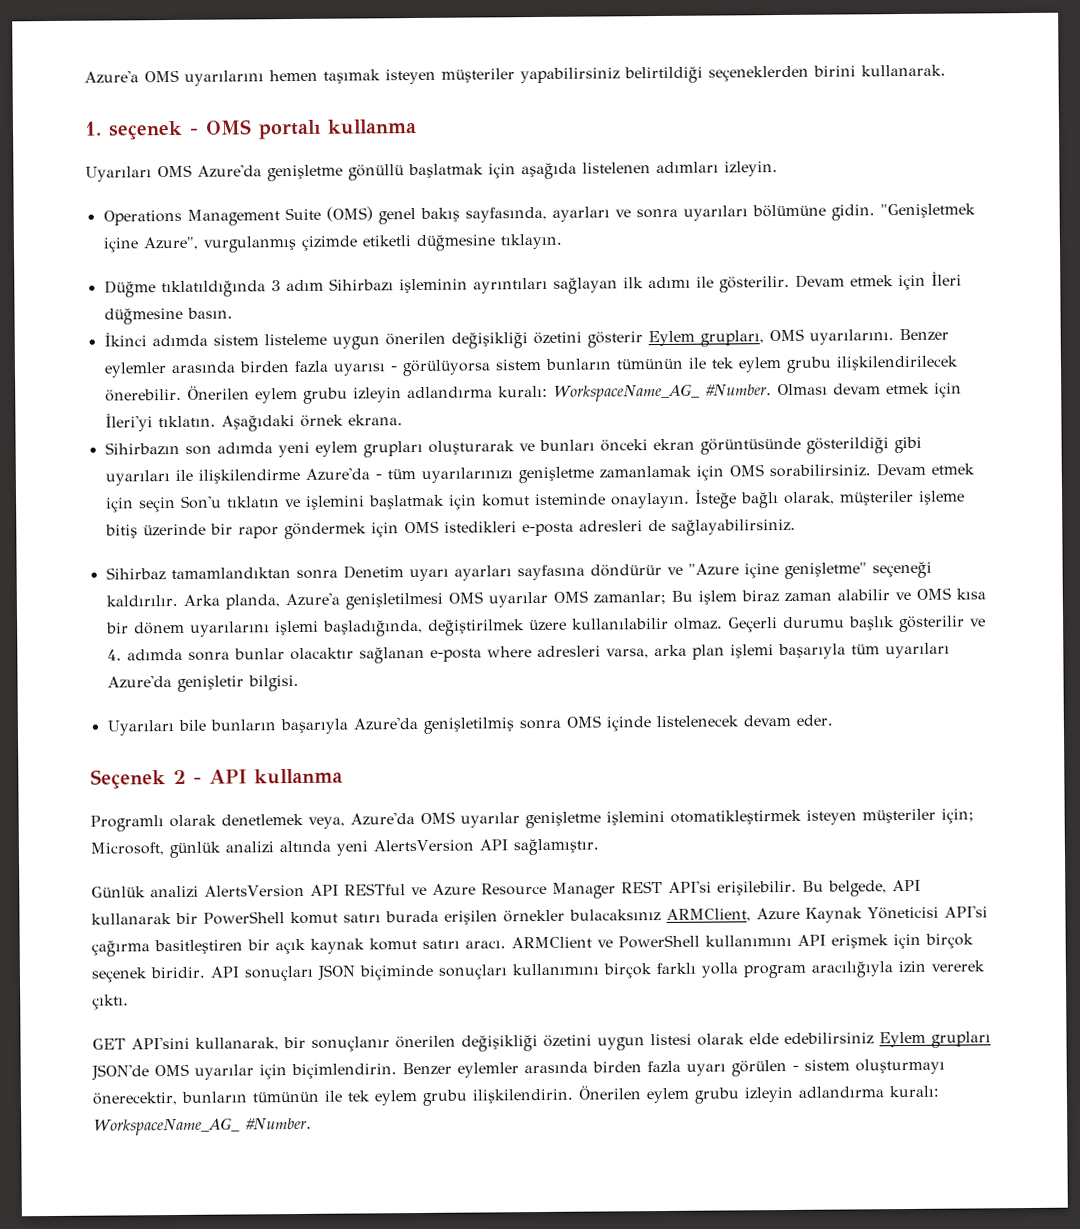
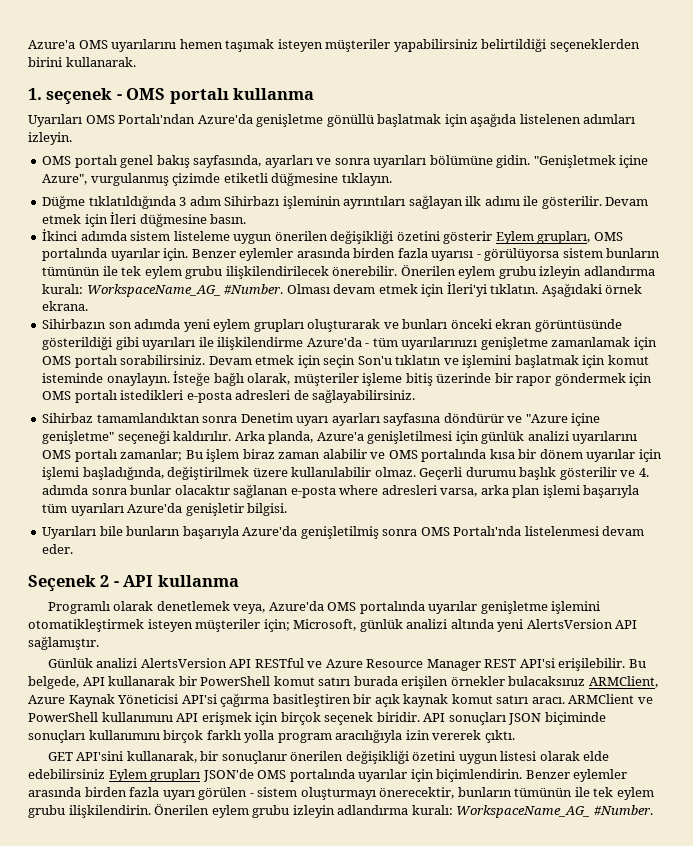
(192, 171) none -> [118,114,196,124] Portalı'ndan
[102,206,373,226] Operations Management Suite (OMS) -> [42,155,117,168] OMS portalı
[808,329,894,345] uyarılarını. -> [42,248,189,261] portalında uyarılar için.
(764, 470) none -> [74,355,117,368] portalı
(439, 527) none -> [74,390,117,403] portalı
[447,590,588,608] OMS uyarılar OMS -> [455,431,638,444] [42,449,117,462] için günlük analizi uyarılarını OMS portalı
(951, 593) none -> [421,449,487,462] portalında
[189,621,270,637] uyarılarını -> [586,449,662,462] uyarılar için
[605,715,739,732] içinde listelenecek -> [453,526,599,536] Portalı'nda listelenmesi
(455, 817) none -> [359,601,425,614] portalında
(189, 1070) none -> [289,769,355,782] portalında

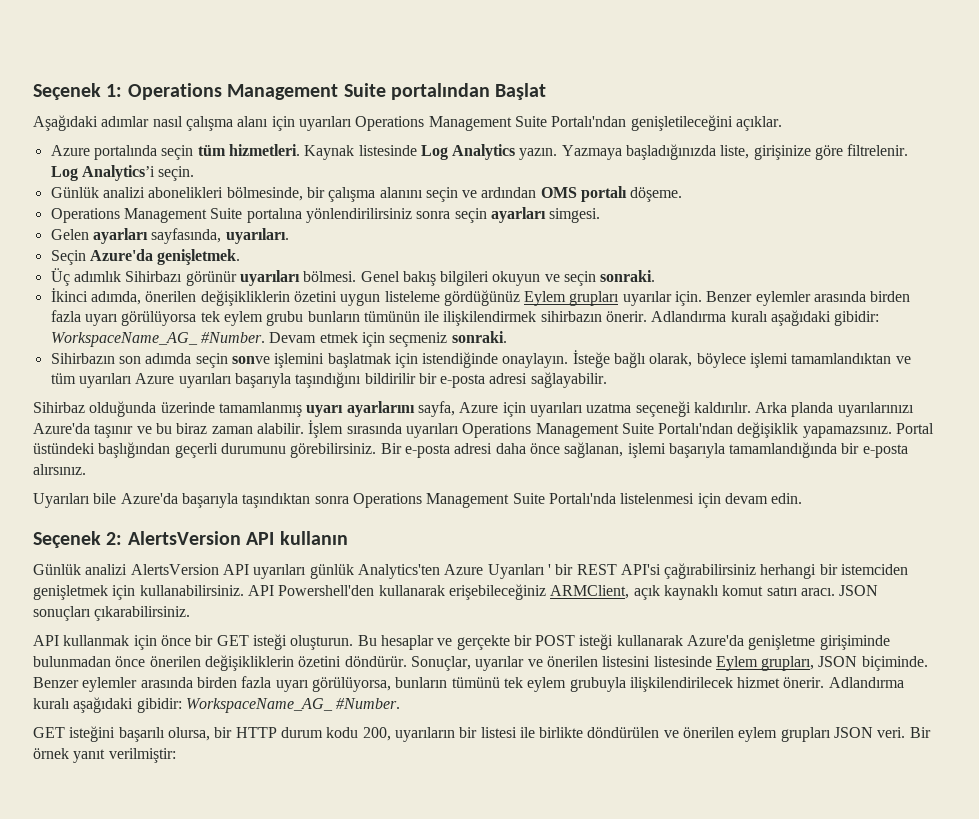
[28,38,640,52] [28,57,136,67] [28,88,315,105] [28,113,636,127] [28,132,72,145] [42,155,649,168] [42,172,392,186] [42,195,649,209] [42,212,247,227] [42,229,623,244] [42,248,108,261] Azure'a OMS uyarılarını hemen taşımak isteyen müşteriler yapabilirsiniz belirtildiği seçeneklerden birini kullanarak. // 1. seçenek - OMS portalı kullanma // Uyarıları OMS Portalı'ndan Azure'da genişletme gönüllü başlatmak için aşağıda listelenen adımları izleyin. // OMS portalı genel bakış sayfasında, ayarları ve sonra uyarıları bölümüne gidin. "Genişletmek içine Azure", vurgulanmış çizimde etiketli düğmesine tıklayın. // Düğme tıklatıldığında 3 adım Sihirbazı işleminin ayrıntıları sağlayan ilk adımı ile gösterilir. Devam etmek için İleri düğmesine basın. // İkinci adımda sistem listeleme uygun önerilen değişikliği özetini gösterir Eylem grupları, OMS portalında -> [33,83,547,100] [33,115,782,131] [50,144,909,160] [50,165,195,181] [50,186,683,202] [50,207,601,223] [50,228,289,244] [50,249,241,265] [50,268,656,286] [50,288,620,306] Seçenek 1: Operations Management Suite portalından Başlat // Aşağıdaki adımlar nasıl çalışma alanı için uyarıları Operations Management Suite Portalı'ndan genişletileceğini açıklar. // Azure portalında seçin tüm hizmetleri. Kaynak listesinde Log Analytics yazın. Yazmaya başladığınızda liste, girişinize göre filtrelenir. Log Analytics’i seçin. // Günlük analizi abonelikleri bölmesinde, bir çalışma alanını seçin ve ardından OMS portalı döşeme. // Operations Management Suite portalına yönlendirilirsiniz sonra seçin ayarları simgesi. // Gelen ayarları sayfasında, uyarıları. // Seçin Azure'da genişletmek. // Üç adımlık Sihirbazı görünür uyarıları bölmesi. Genel bakış bilgileri okuyun ve seçin sonraki. // İkinci adımda, önerilen değişikliklerin özetini uygun listeleme gördüğünüz Eylem grupları
[431,248,661,261] [42,265,655,279] [42,282,643,297] [42,301,89,311] [42,319,622,332] [42,336,657,350] [42,355,459,368] uyarısı - görülüyorsa sistem bunların tümünün ile tek eylem grubu ilişkilendirilecek önerebilir. Önerilen eylem grubu izleyin adlandırma kuralı: WorkspaceName_AG_ #Number. Olması devam etmek için İleri'yi tıklatın. Aşağıdaki örnek ekrana. // Sihirbazın son adımda yeni eylem grupları oluşturarak ve bunları önceki ekran görüntüsünde gösterildiği gibi uyarıları ile ilişkilendirme Azure'da - tüm uyarılarınızı genişletme zamanlamak için OMS portalı sorabilirsiniz. Devam etmek için seçin Son'u tıklatın ve -> [84,310,880,326] [50,331,507,347] [50,353,270,368] uyarı görülüyorsa tek eylem grubu bunların tümünün ile ilişkilendirmek sihirbazın önerir. Adlandırma kuralı aşağıdaki gibidir: WorkspaceName_AG_ #Number. Devam etmek için seçmeniz sonraki. // Sihirbazın son adımda seçin sonve
[607,355,649,365] [42,373,104,383] komut isteminde -> [422,352,499,368] istendiğinde
[293,373,653,386] [42,389,416,403] [42,413,601,426] [42,430,638,444] [42,449,662,462] [42,466,649,480] [42,484,640,498] [42,503,288,516] [42,526,645,539] [42,544,74,554] [28,575,239,592] [47,601,601,614] [28,619,638,632] [28,636,99,650] müşteriler işleme bitiş üzerinde bir rapor göndermek için OMS portalı istedikleri e-posta adresleri de sağlayabilirsiniz. // Sihirbaz tamamlandıktan sonra Denetim uyarı ayarları sayfasına döndürür ve "Azure içine genişletme" seçeneği kaldırılır. Arka planda, Azure'a genişletilmesi için günlük analizi uyarılarını OMS portalı zamanlar; Bu işlem biraz zaman alabilir ve OMS portalında kısa bir dönem uyarılar için işlemi başladığında, değiştirilmek üzere kullanılabilir olmaz. Geçerli durumu başlık gösterilir ve 4. adımda sonra bunlar olacaktır sağlanan e-posta where adresleri varsa, arka plan işlemi başarıyla tüm uyarıları Azure'da genişletir bilgisi. // Uyarıları bile bunların başarıyla Azure'da genişletilmiş sonra OMS Portalı'nda listelenmesi devam eder. // Seçenek 2 - API kullanma // Programlı olarak denetlemek veya, Azure'da OMS portalında uyarılar genişletme işlemini otomatikleştirmek isteyen müşteriler için; Microsoft, günlük analizi altında yeni AlertsVersion API sağlamıştır. -> [696,353,911,368] [50,372,607,388] [33,401,914,417] [33,420,935,438] [33,442,908,458] [33,464,86,475] [33,493,803,508] [33,531,348,548] böylece işlemi tamamlandıktan ve tüm uyarıları Azure uyarıları başarıyla taşındığını bildirilir bir e-posta adresi sağlayabilir. // Sihirbaz olduğunda üzerinde tamamlanmış uyarı ayarlarını sayfa, Azure için uyarıları uzatma seçeneği kaldırılır. Arka planda uyarılarınızı Azure'da taşınır ve bu biraz zaman alabilir. İşlem sırasında uyarıları Operations Management Suite Portalı'ndan değişiklik yapamazsınız. Portal üstündeki başlığından geçerli durumunu görebilirsiniz. Bir e-posta adresi daha önce sağlanan, işlemi başarıyla tamamlandığında bir e-posta alırsınız. // Uyarıları bile Azure'da başarıyla taşındıktan sonra Operations Management Suite Portalı'nda listelenmesi için devam edin. // Seçenek 2: AlertsVersion API kullanın
[254,658,646,671] [28,676,658,689] [28,693,653,707] [28,712,606,725] [28,729,515,743] [47,750,610,764] [28,769,628,782] [28,787,654,800] [28,804,653,818] RESTful ve Azure Resource Manager REST API'si erişilebilir. Bu belgede, API kullanarak bir PowerShell komut satırı burada erişilen örnekler bulacaksınız ARMClient, Azure Kaynak Yöneticisi API'si çağırma basitleştiren bir açık kaynak komut satırı aracı. ARMClient ve PowerShell kullanımını API erişmek için birçok seçenek biridir. API sonuçları JSON biçiminde sonuçları kullanımını birçok farklı yolla program aracılığıyla izin vererek çıktı. // GET API'sini kullanarak, bir sonuçlanır önerilen değişikliği özetini uygun listesi olarak elde edebilirsiniz Eylem grupları JSON'de OMS portalında uyarılar için biçimlendirin. Benzer eylemler arasında birden fazla uyarı görülen - sistem oluşturmayı önerecektir, bunların tümünün ile tek eylem grubu ilişkilendirin. Önerilen eylem grubu izleyin adlandırma kuralı: WorkspaceName_AG_ #Number. -> [253,563,909,579] [33,584,879,600] [33,606,191,621] [33,634,890,650] [33,655,928,671] [33,676,904,692] [33,697,401,713] [33,726,931,742] [33,748,176,763] uyarıları günlük Analytics'ten Azure Uyarıları ' bir REST API'si çağırabilirsiniz herhangi bir istemciden genişletmek için kullanabilirsiniz. API Powershell'den kullanarak erişebileceğiniz ARMClient, açık kaynaklı komut satırı aracı. JSON sonuçları çıkarabilirsiniz. // API kullanmak için önce bir GET isteği oluşturun. Bu hesaplar ve gerçekte bir POST isteği kullanarak Azure'da genişletme girişiminde bulunmadan önce önerilen değişikliklerin özetini döndürür. Sonuçlar, uyarılar ve önerilen listesini listesinde Eylem grupları, JSON biçiminde. Benzer eylemler arasında birden fazla uyarı görülüyorsa, bunların tümünü tek eylem grubuyla ilişkilendirilecek hizmet önerir. Adlandırma kuralı aşağıdaki gibidir: WorkspaceName_AG_ #Number. // GET isteğini başarılı olursa, bir HTTP durum kodu 200, uyarıların bir listesi ile birlikte döndürülen ve önerilen eylem grupları JSON veri. Bir örnek yanıt verilmiştir:

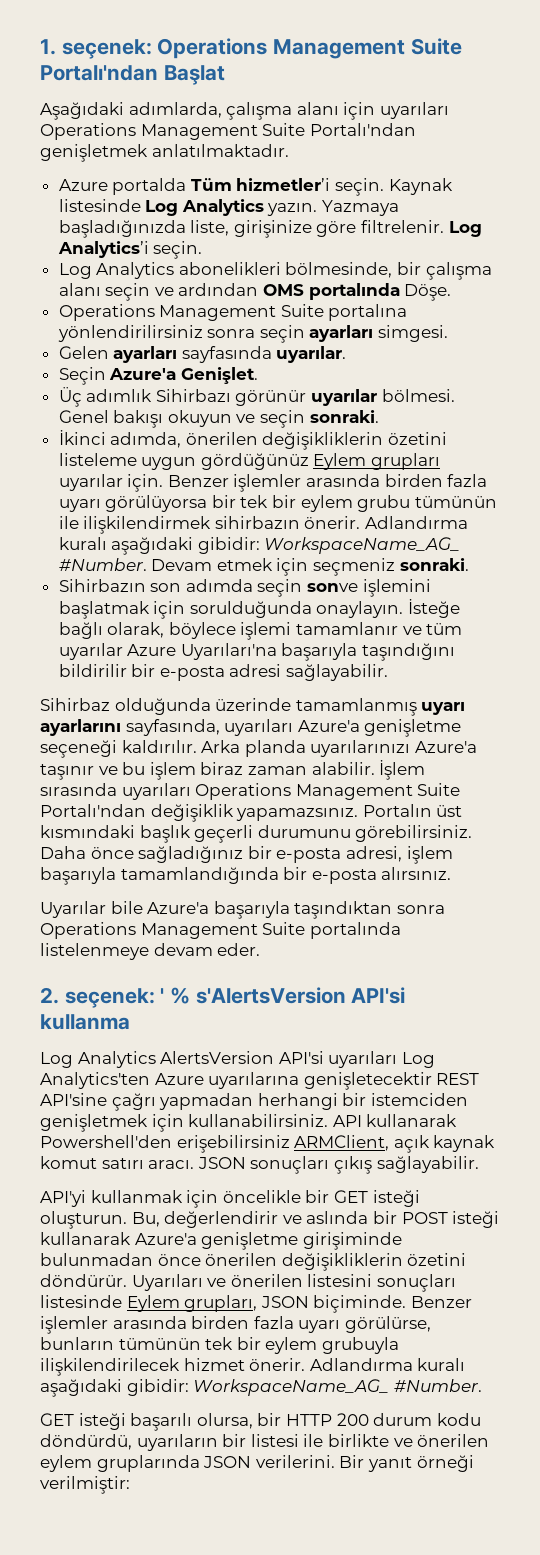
[33,83,490,100] Seçenek 1: Operations Management Suite portalından -> [40,38,462,59] [40,65,158,81] 1. seçenek: Operations Management Suite Portalı'ndan
[101,116,183,127] adımlar nasıl -> [128,102,222,118] adımlarda,
[630,115,782,131] [50,144,300,160] genişletileceğini açıklar. // Azure portalında seçin tüm hizmetleri. -> [40,144,289,162] [58,178,385,196] genişletmek anlatılmaktadır. // Azure portalda Tüm hizmetler’i seçin.
[50,187,145,198] Günlük analizi -> [58,262,175,279] Log Analytics
[379,187,423,198] alanını -> [58,283,101,296] alanı
[581,186,683,202] portalı döşeme. -> [308,283,452,301] portalında Döşe.
[151,228,289,244] sayfasında, uyarıları. -> [181,346,347,363] sayfasında uyarılar.
[89,249,241,265] Azure'da genişletmek. -> [109,367,258,384] Azure'a Genişlet.
[239,270,300,286] uyarıları -> [311,389,378,406] uyarılar
[402,271,490,286] bakış bilgileri -> [113,410,164,428] bakışı
[340,291,440,306] uygun listeleme -> [58,453,197,470] listeleme uygun
[755,291,811,306] eylemler -> [233,474,302,492] işlemler
[200,311,220,322] tek -> [211,495,297,508] bir tek bir
[307,311,360,322] bunların -> (411, 503) none
[422,352,499,368] istendiğinde -> [189,601,312,618] sorulduğunda
[791,353,892,364] tamamlandıktan -> [296,622,399,635] tamamlanır
[78,373,232,388] uyarıları Azure uyarıları -> [58,643,277,660] uyarılar Azure Uyarıları'na
[417,401,632,417] sayfa, Azure için uyarıları uzatma -> [125,719,462,737] sayfasında, uyarıları Azure'a genişletme
[33,423,90,434] Azure'da -> [414,741,477,753] Azure'a
(172, 428) none -> [149,762,196,780] işlem
[896,423,935,434] [33,442,666,458] Portal üstündeki başlığından geçerli durumunu görebilirsiniz. Bir e-posta adresi daha önce sağlanan, işlemi -> [362,804,463,817] [40,825,473,843] [40,846,453,864] Portalın üst kısmındaki başlık geçerli durumunu görebilirsiniz. Daha önce sağladığınız bir e-posta adresi, işlem
[33,493,178,508] Uyarıları bile Azure'da -> [40,901,210,918] Uyarılar bile Azure'a
[548,493,803,508] [33,531,348,548] [33,563,757,579] Portalı'nda listelenmesi için devam edin. // Seçenek 2: AlertsVersion API kullanın // Günlük analizi AlertsVersion API uyarıları günlük Analytics'ten Azure Uyarıları ' bir REST API'si çağırabilirsiniz -> [309,922,401,939] [40,943,261,960] [40,987,406,1008] [40,1014,130,1030] [40,1051,435,1068] [40,1072,480,1090] [40,1093,254,1111] portalında listelenmeye devam eder. // 2. seçenek: ' % s'AlertsVersion API'si kullanma // Log Analytics AlertsVersion API'si uyarıları Log Analytics'ten Azure uyarılarına genişletecektir REST API'sine çağrı yapmadan
[278,584,546,600] Powershell'den kullanarak erişebileceğiniz -> [366,1114,458,1127] [40,1135,290,1153] kullanarak Powershell'den erişebilirsiniz
[663,585,719,600] kaynaklı -> [433,1135,496,1152] kaynak
[94,606,191,621] [33,635,59,646] çıkarabilirsiniz. // API -> [333,1156,479,1174] [40,1190,86,1207] çıkış sağlayabilir. // API'yi
[160,635,191,646] önce -> [222,1190,301,1203] öncelikle
[357,635,510,650] Bu hesaplar ve gerçekte -> [131,1211,369,1228] Bu, değerlendirir ve aslında
[687,635,745,646] Azure'da -> [134,1233,197,1245] Azure'a
[410,656,525,671] Sonuçlar, uyarılar -> [131,1274,203,1291] Uyarıları
(651, 661) none -> [376,1274,456,1292] sonuçları
[82,676,523,692] eylemler arasında birden fazla uyarı görülüyorsa, bunların tümünü tek -> [40,1316,431,1334] [40,1337,261,1350] işlemler arasında birden fazla uyarı görülürse, bunların tümünün tek bir
[69,726,116,742] isteğini -> [78,1413,126,1430] isteği
(277, 732) none -> [336,1413,369,1426] 200
[362,727,391,741] 200, -> [40,1434,132,1450] döndürdü,
[587,727,660,738] döndürülen -> (389, 1440) none
[780,727,931,742] [33,748,106,763] grupları JSON veri. Bir örnek yanıt -> [96,1455,474,1472] gruplarında JSON verilerini. Bir yanıt örneği

